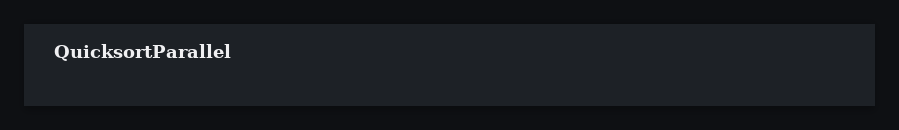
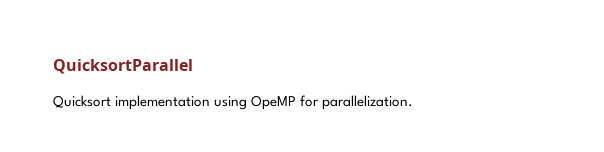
(231, 52) none -> [53,95,414,110] // Quicksort implementation using OpeMP for parallelization.

